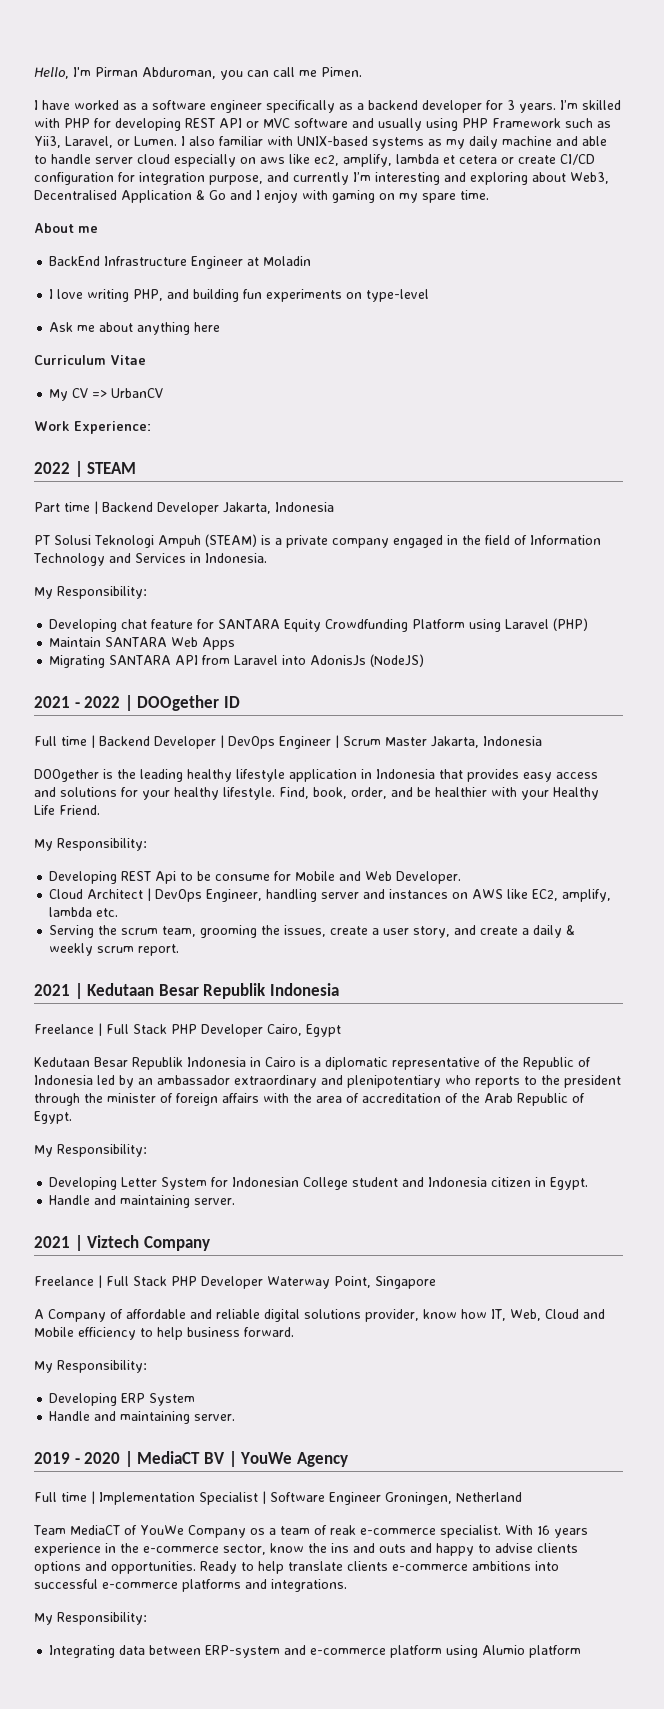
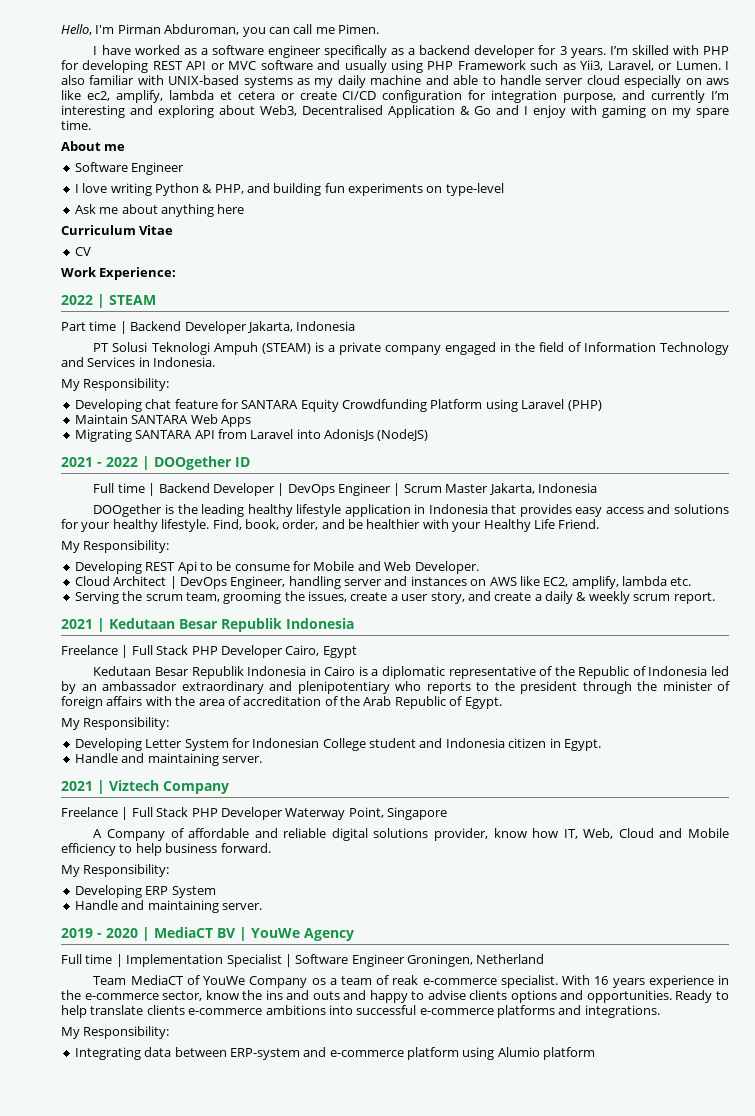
[49,256,312,269] BackEnd Infrastructure Engineer at Moladin -> [74,162,185,175] Software Engineer
(130, 295) none -> [154,183,213,196] Python &
[49,389,69,401] My -> (174, 230) none
[92,388,164,398] => UrbanCV -> (91, 251) none

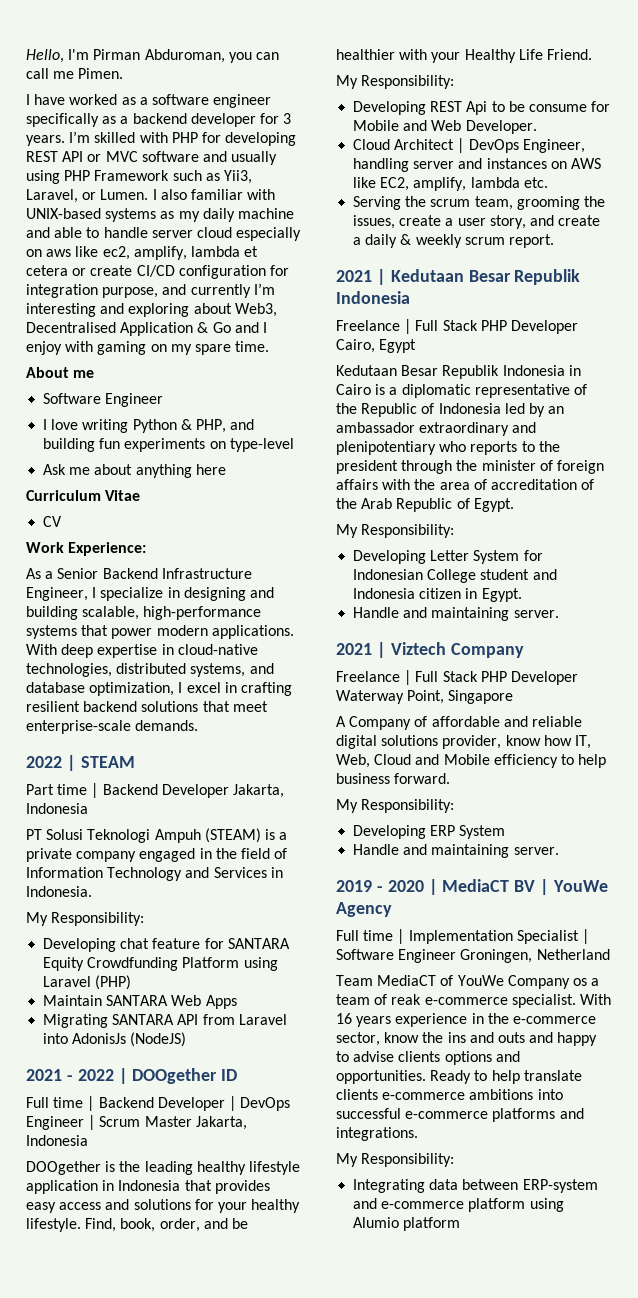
(177, 273) none -> [26,568,252,579] [26,587,274,601] [26,606,262,620] [26,625,294,639] [26,644,258,658] [26,663,274,677] [26,682,292,696] [26,701,268,712] [26,720,199,734] // As a Senior Backend Infrastructure Engineer, I specialize in designing and building scalable, high-performance systems that power modern applications. With deep expertise in cloud-native technologies, distributed systems, and database optimization, I excel in crafting resilient backend solutions that meet enterprise-scale demands.

